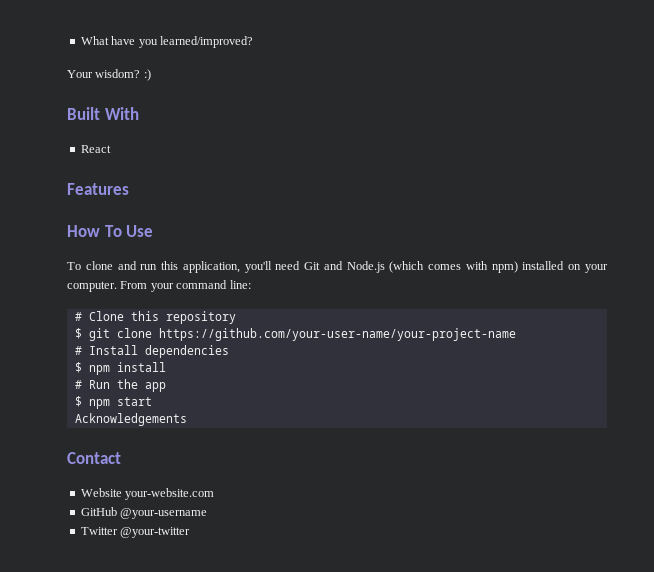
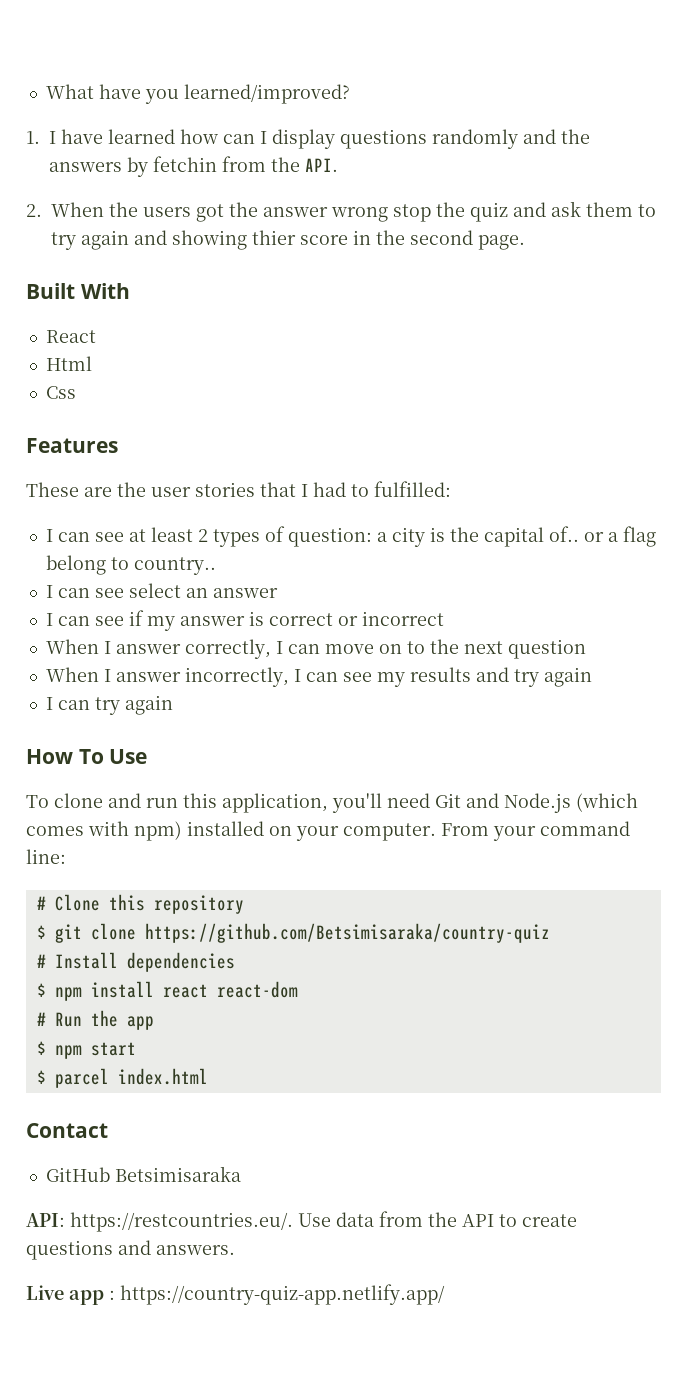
[67,69,151,81] Your wisdom? :) -> [26,129,590,149] [49,156,338,177] [26,201,656,222] [51,230,525,250] 1. I have learned how can I display questions randomly and the answers by fetchin from the API. // 2. When the users got the answer wrong stop the quiz and ask them to try again and showing thier score in the second page.
(111, 149) none -> [45,356,92,371] [45,386,76,399] // Html // Css
(129, 189) none -> [26,481,451,497] [45,526,656,547] [45,555,216,575] [45,583,278,598] [45,610,444,631] [45,639,586,659] [45,667,592,687] [45,695,173,715] // These are the user stories that I had to fulfilled: // I can see at least 2 types of question: a city is the capital of.. or a flag belong to country.. // I can see select an answer // I can see if my answer is correct or incorrect // When I answer correctly, I can move on to the next question // When I answer incorrectly, I can see my results and try again // I can try again
[158,328,516,341] https://github.com/your-user-name/your-project-name -> [144,923,550,943] https://github.com/Betsimisaraka/country-quiz
(166, 367) none -> [162,981,298,998] react react-dom
[74,413,187,426] [67,452,121,464] [80,488,215,500] [80,507,208,519] [80,527,191,538] Acknowledgements // Contact // Website your-website.com // GitHub @your-username // Twitter @your-twitter -> [36,1068,208,1088] [26,1123,108,1138] [45,1166,241,1182] [26,1211,577,1232] [26,1240,235,1260] [26,1284,445,1305] $ parcel index.html // Contact // GitHub Betsimisaraka // API: https://restcountries.eu/. Use data from the API to create questions and answers. // Live app : https://country-quiz-app.netlify.app/

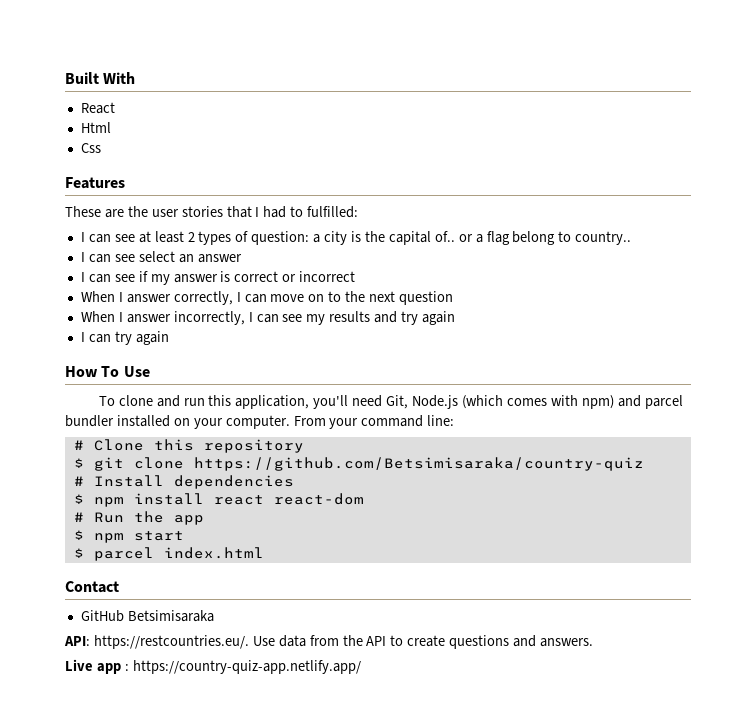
[45,84,350,104] [26,129,590,149] [49,156,338,177] [26,201,656,222] [51,230,525,250] What have you learned/improved? // 1. I have learned how can I display questions randomly and the answers by fetchin from the API. // 2. When the users got the answer wrong stop the quiz and ask them to try again and showing thier score in the second page. // -> (65, 78) none
[435,793,499,808] Git and -> [386,395,409,409] Git,
(182, 831) none -> [617,395,683,409] [65,415,114,427] and parcel bundler

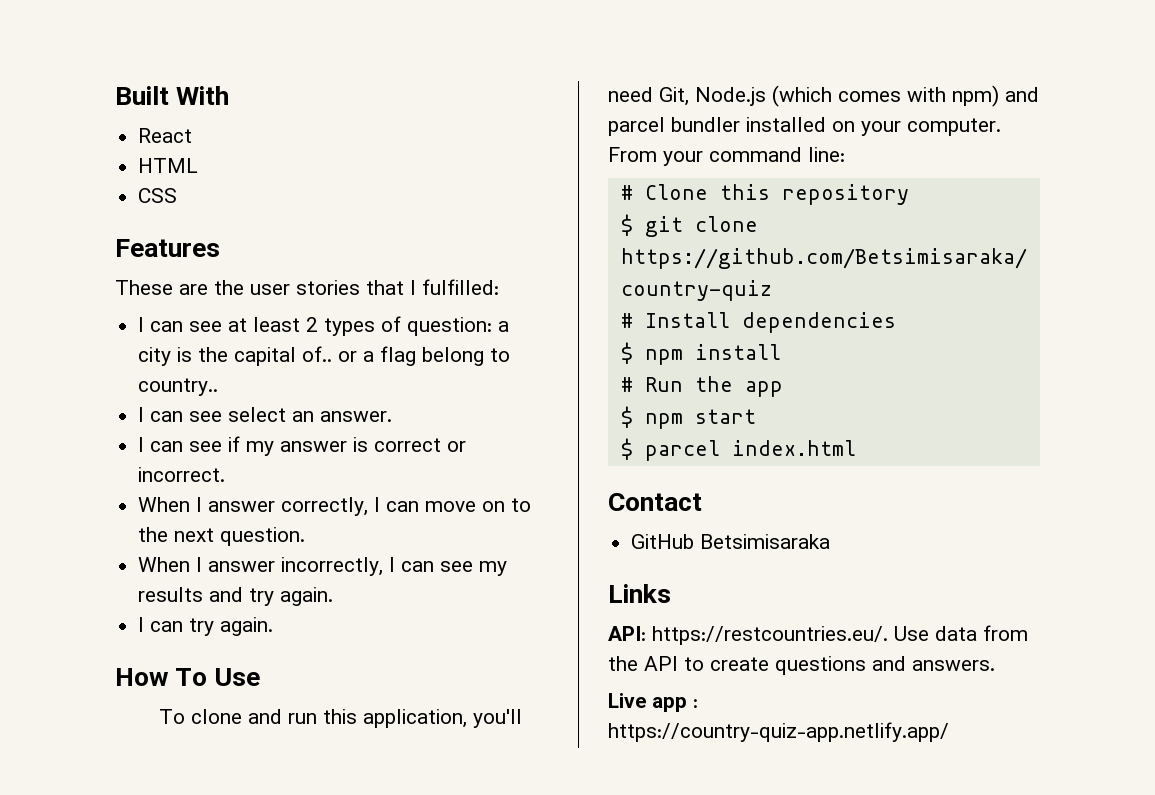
[80,122,111,133] [80,143,101,153] Html // Css -> [138,158,199,173] [138,188,178,203] HTML // CSS
[263,206,304,218] had to -> (416, 287) none
[197,254,242,263] answer -> [320,411,393,422] answer.
[299,271,356,282] incorrect -> [138,467,226,482] incorrect.
[399,291,454,305] question -> [220,527,306,546] question.
[422,311,456,325] again -> [280,587,334,606] again.
[135,331,169,345] again -> [220,617,274,636] again.
[213,493,364,505] react react-dom -> (781, 352) none
(214, 616) none -> [608,584,671,603] // Links

